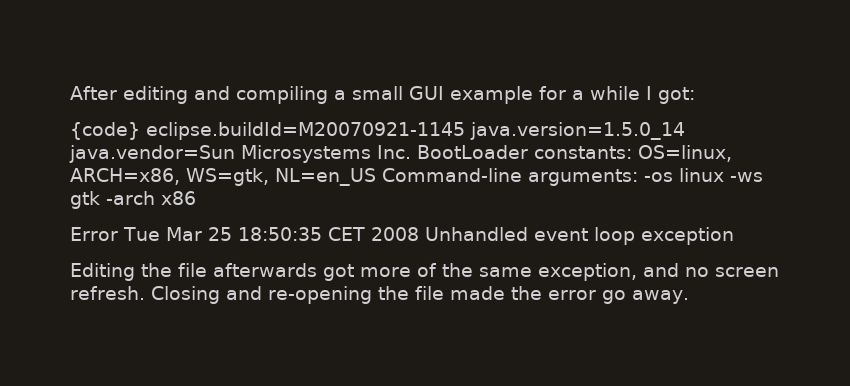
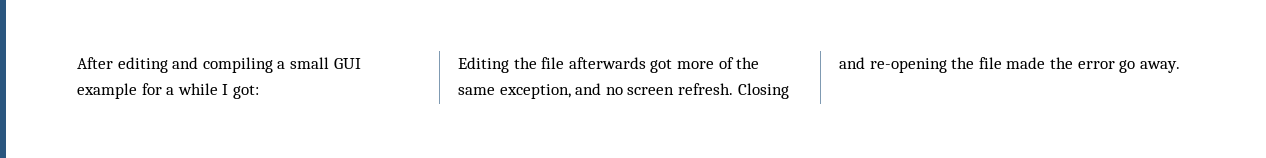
[70,122,685,140] [69,145,732,163] [70,168,763,186] [70,191,196,209] [70,227,734,245] // {code} eclipse.buildId=M20070921-1145 java.version=1.5.0_14 java.vendor=Sun Microsystems Inc. BootLoader constants: OS=linux, ARCH=x86, WS=gtk, NL=en_US Command-line arguments: -os linux -ws gtk -arch x86 // Error Tue Mar 25 18:50:35 CET 2008 Unhandled event loop exception -> (259, 92) none

